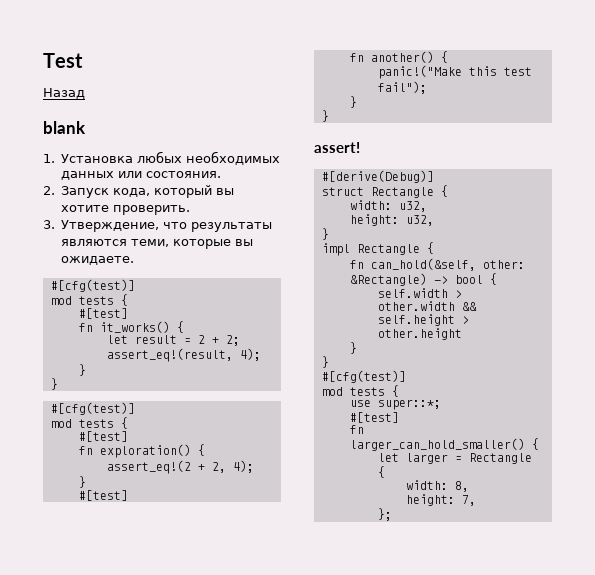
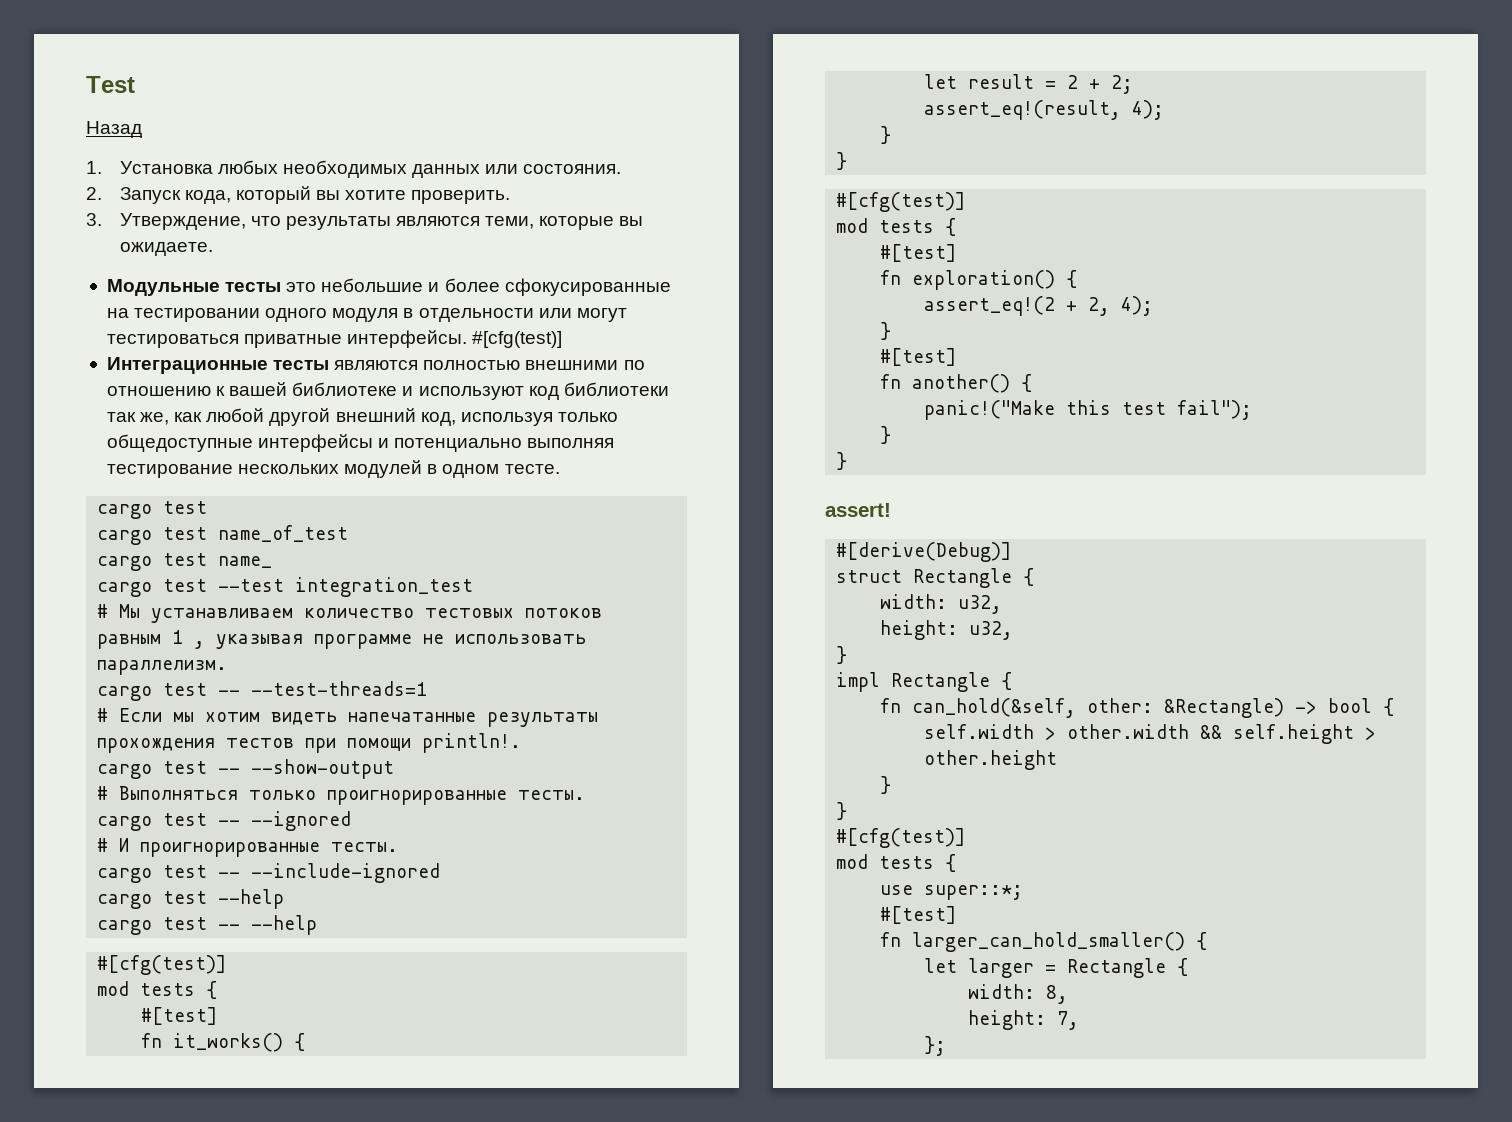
[43,121,86,134] // blank -> (142, 129) none
(135, 260) none -> [106,278,671,296] [106,308,627,322] [106,330,563,348] [106,357,645,374] [106,382,669,400] [106,408,618,426] [106,434,615,452] [106,460,560,478] [97,501,208,519] [97,525,349,545] [97,553,273,571] [97,577,474,597] [97,604,603,623] [97,630,587,649] [97,660,228,675] [97,681,428,701] [97,708,599,727] [97,733,522,753] [97,759,395,779] [97,786,586,805] [97,811,352,831] [97,838,399,857] [97,863,441,883] [97,889,285,909] [97,915,318,935] // Модульные тесты это небольшие и более сфокусированные на тестировании одного модуля в отдельности или могут тестироваться приватные интерфейсы. #[cfg(test)] // Интеграционные тесты являются полностью внешними по отношению к вашей библиотеке и используют код библиотеки так же, как любой другой внешний код, используя только общедоступные интерфейсы и потенциально выполняя тестирование нескольких модулей в одном тесте. // cargo test // cargo test name_of_test // cargo test name_ // cargo test --test integration_test // # Мы устанавливаем количество тестовых потоков равным 1 , указывая программе не использовать параллелизм. // cargo test -- --test-threads=1 // # Если мы хотим видеть напечатанные результаты прохождения тестов при помощи println!. // cargo test -- --show-output // # Выполняться только проигнорированные тесты. // cargo test -- --ignored // # И проигнорированные тесты. // cargo test -- --include-ignored // cargo test --help // cargo test -- --help

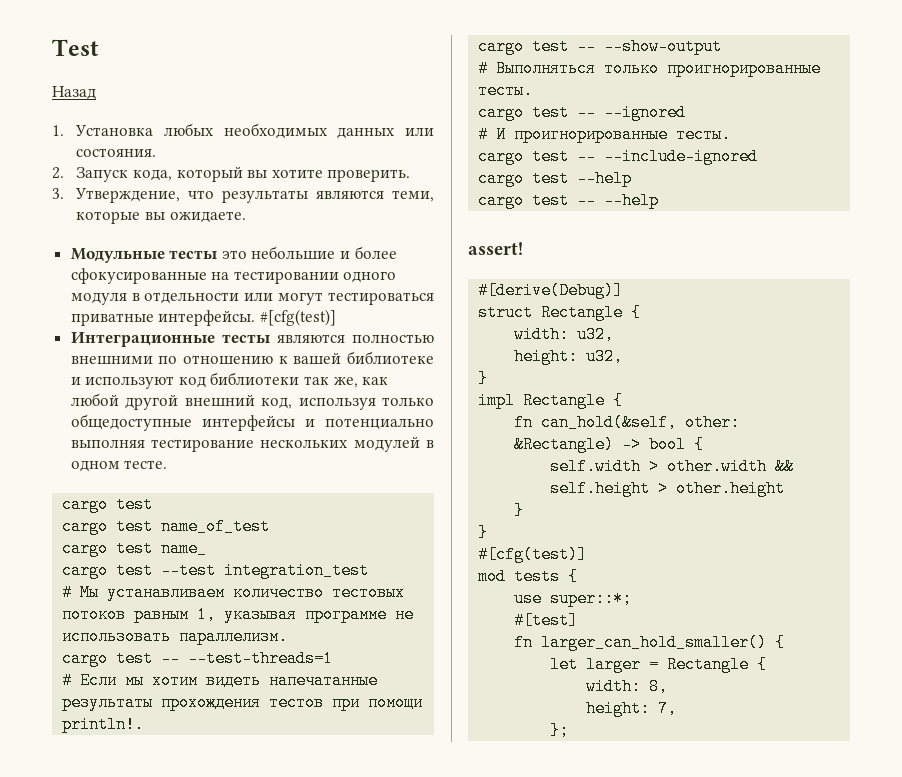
[172,630,206,649] 1 , -> [197,606,217,623] 1,
[97,955,227,975] [97,981,218,999] [141,1007,218,1025] [141,1033,306,1052] [924,74,1134,94] [924,100,1165,120] [880,126,892,144] [836,152,848,170] [836,192,966,212] [836,218,957,236] [880,244,957,262] [880,270,1078,290] [924,296,1154,316] [880,322,892,340] [880,348,957,366] [880,374,1033,393] [924,400,1253,420] [880,426,892,444] [836,452,848,470] // #[cfg(test)] // mod tests { // #[test] // fn it_works() { // let result = 2 + 2; // assert_eq!(result, 4); // } // } // #[cfg(test)] // mod tests { // #[test] // fn exploration() { // assert_eq!(2 + 2, 4); // } // #[test] // fn another() { // panic!("Make this test fail"); // } // } -> (660, 200) none

